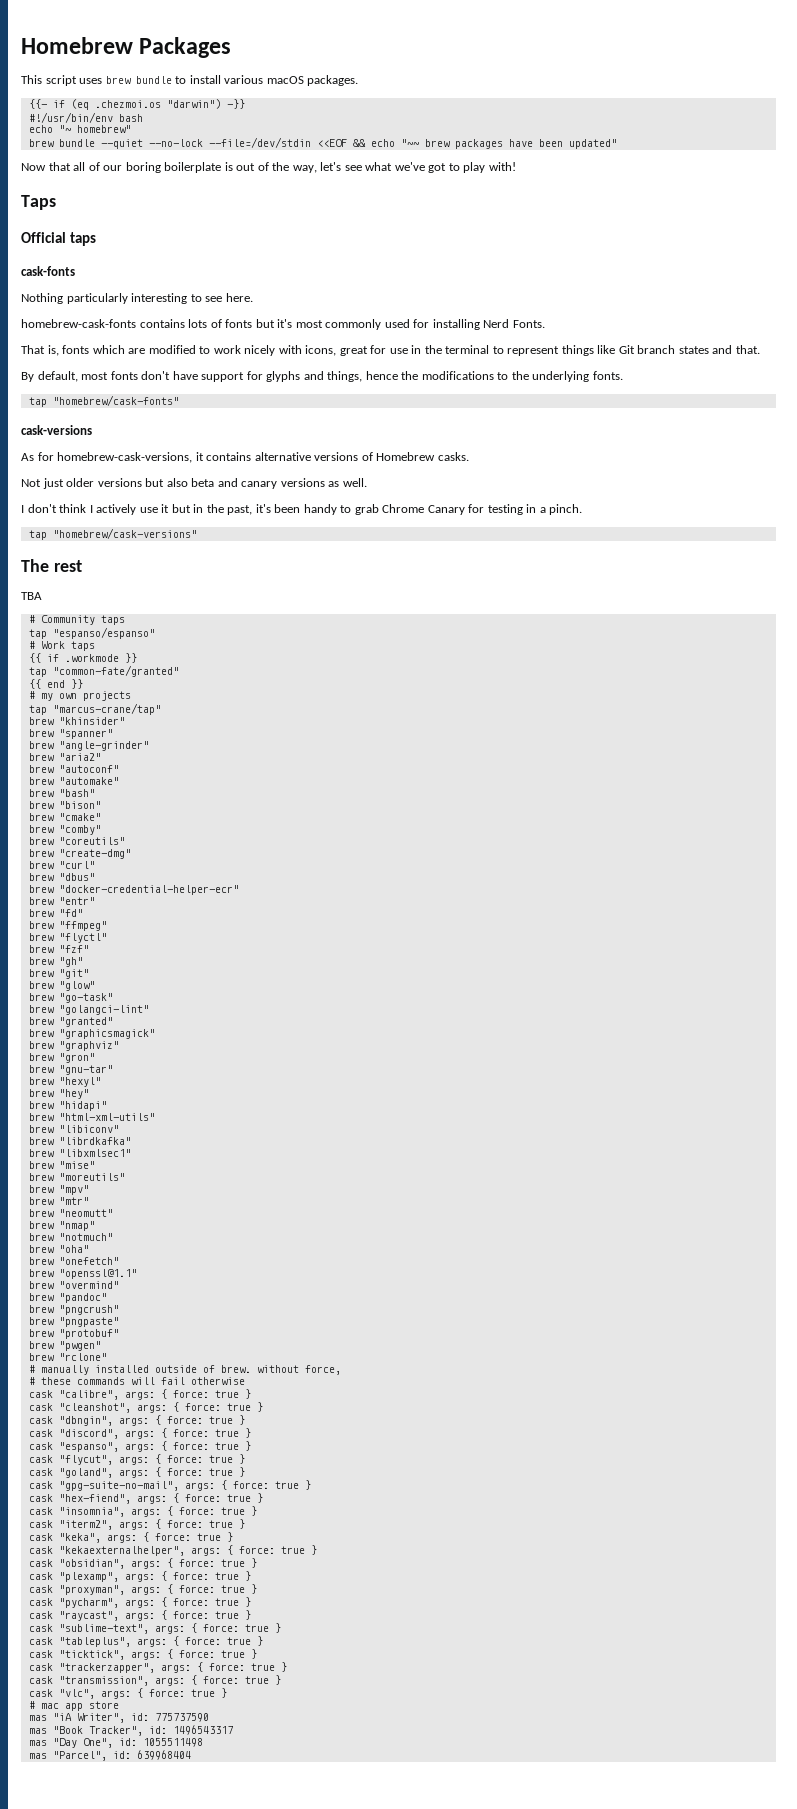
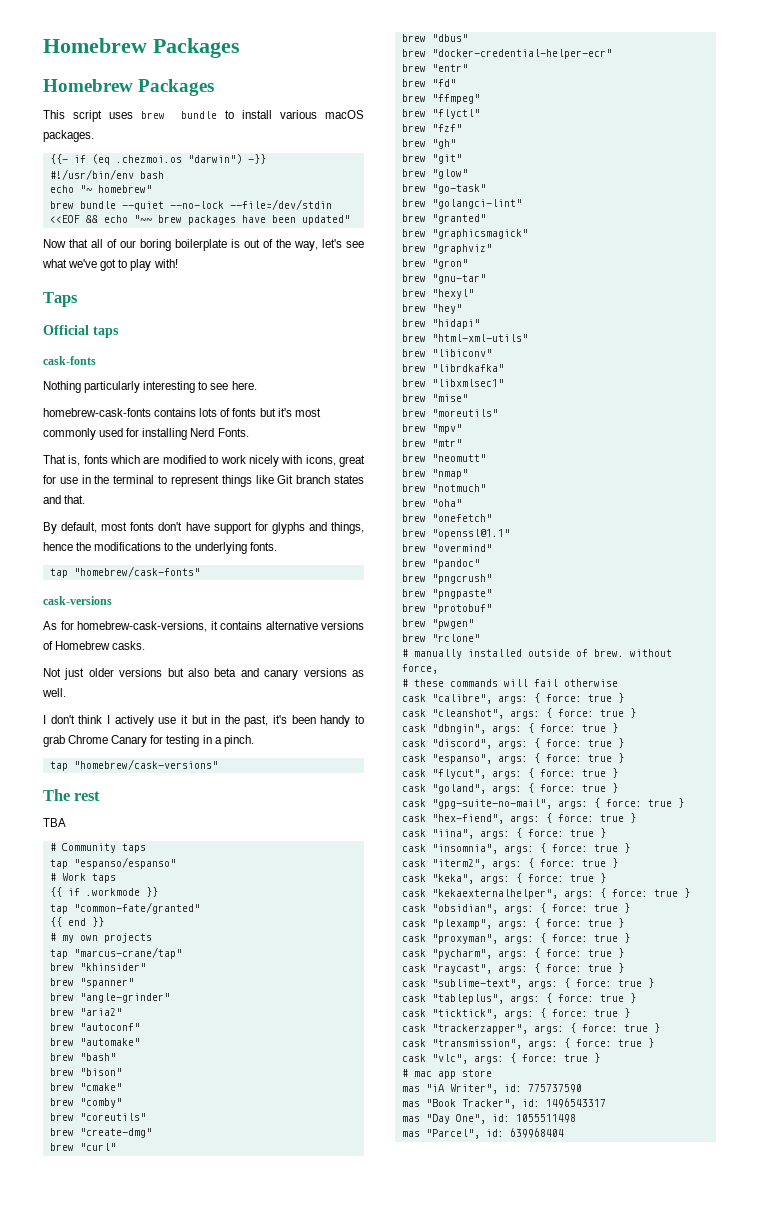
[21,37,232,58] Homebrew Packages -> [43,38,240,58] [43,79,215,96] Homebrew Packages // Homebrew Packages
(263, 1498) none -> [401,828,606,839] // cask "iina", args: { force: true }

